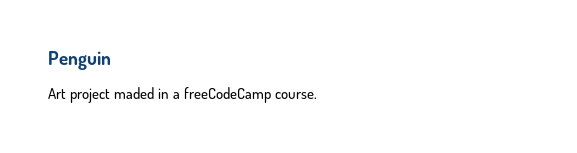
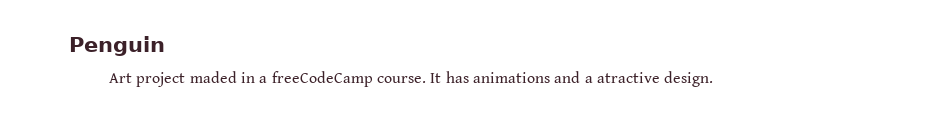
(318, 95) none -> [430,71,714,87] It has animations and a atractive design.

